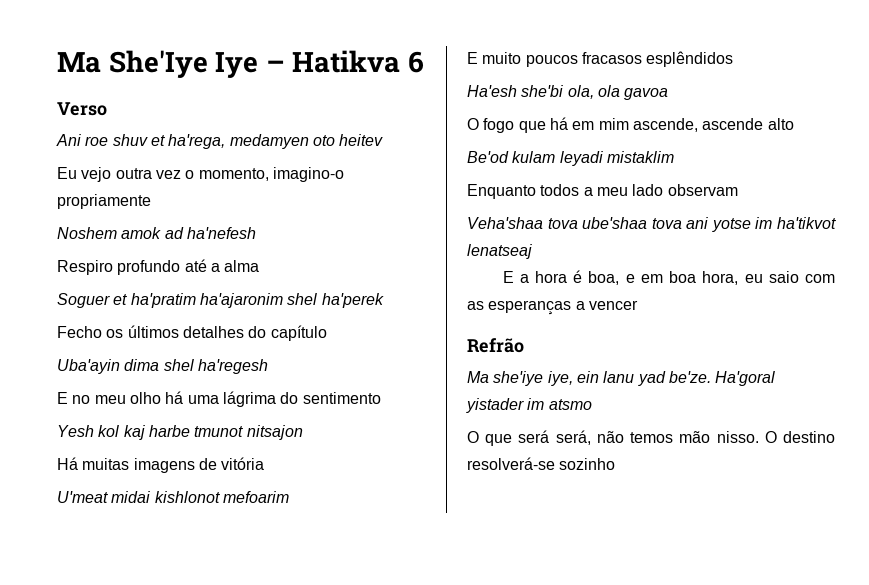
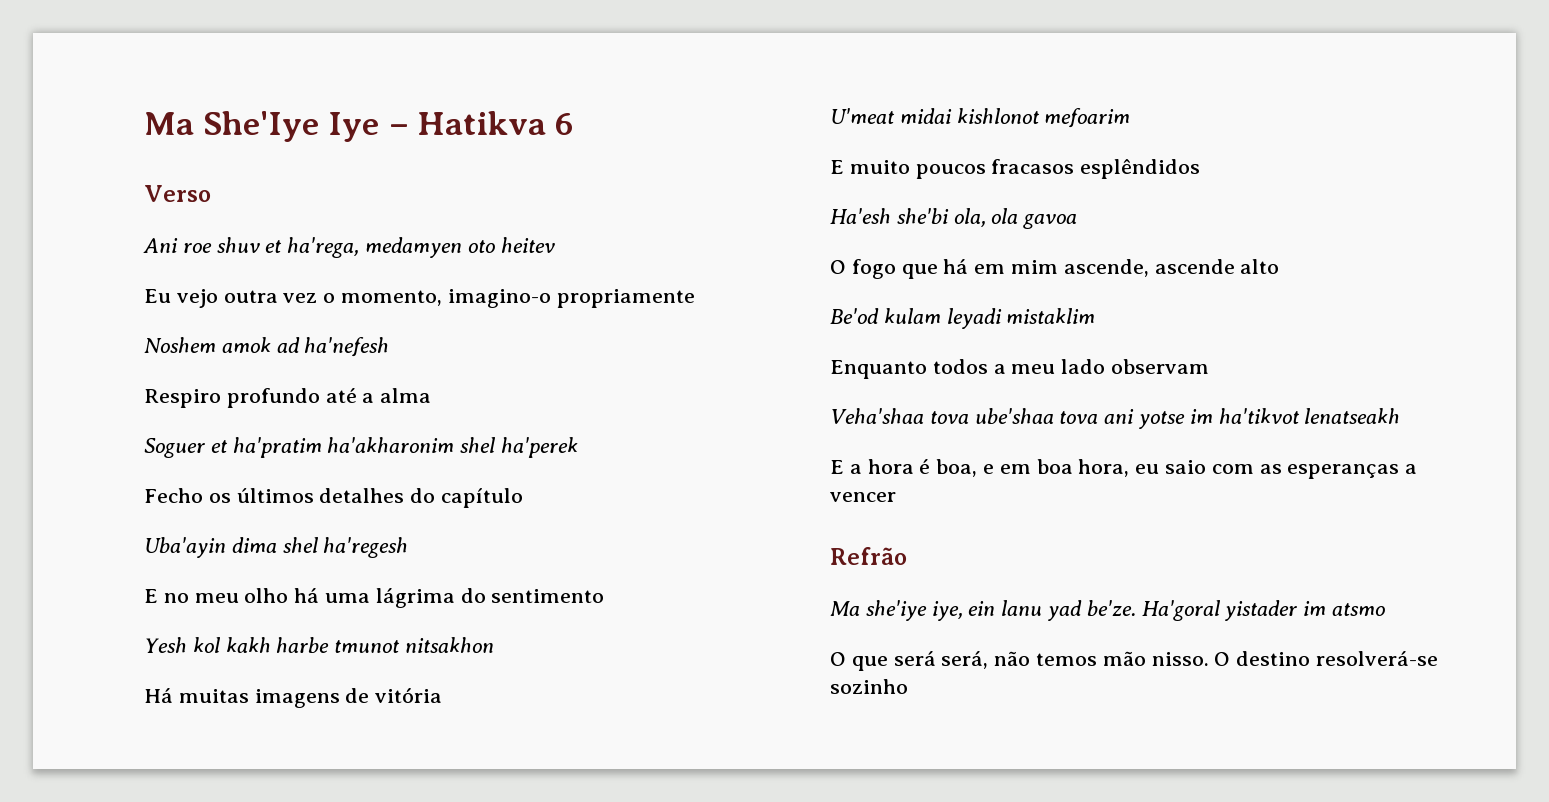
[199,293,283,308] ha'ajaronim -> [327,437,455,453] ha'akharonim
[123,425,145,440] kaj -> [225,637,271,653] kakh
[246,425,303,440] nitsajon -> [405,637,495,653] nitsakhon
[467,244,532,259] lenatseaj -> [1304,408,1401,424] lenatseakh

